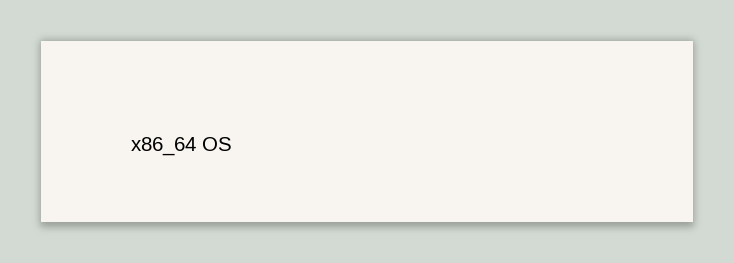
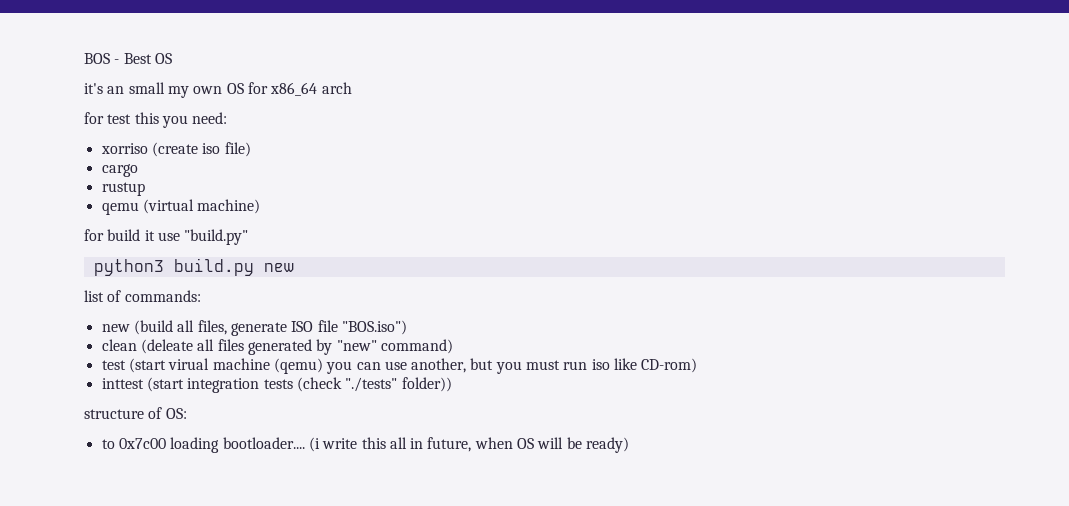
[131,137,232,156] x86_64 OS -> [84,53,172,64] [84,82,352,98] [84,112,228,128] [100,142,251,157] [101,164,138,177] [101,182,145,196] [101,199,261,215] [84,229,249,245] [93,258,294,276] [84,290,201,302] [101,320,407,336] [101,339,453,355] [101,358,698,374] [101,377,452,393] [84,407,187,419] [101,437,630,453] BOS - Best OS // it's an small my own OS for x86_64 arch // for test this you need: // xorriso (create iso file) // cargo // rustup // qemu (virtual machine) // for build it use "build.py" // python3 build.py new // list of commands: // new (build all files, generate ISO file "BOS.iso") // clean (deleate all files generated by "new" command) // test (start virual machine (qemu) you can use another, but you must run iso like CD-rom) // inttest (start integration tests (check "./tests" folder)) // structure of OS: // to 0x7c00 loading bootloader.... (i write this all in future, when OS will be ready)

